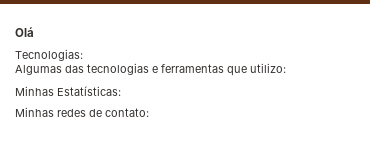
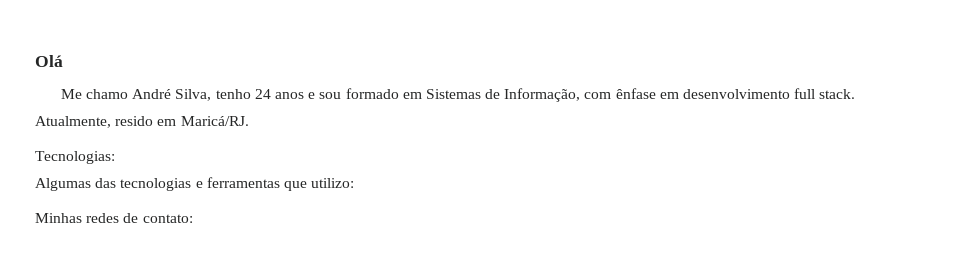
(34, 32) none -> [60,88,856,102] [35,116,249,128] // Me chamo André Silva, tenho 24 anos e sou formado em Sistemas de Informação, com ênfase em desenvolvimento full stack. Atualmente, resido em Maricá/RJ.
[15,86,121,96] // Minhas Estatísticas: -> (355, 183) none

